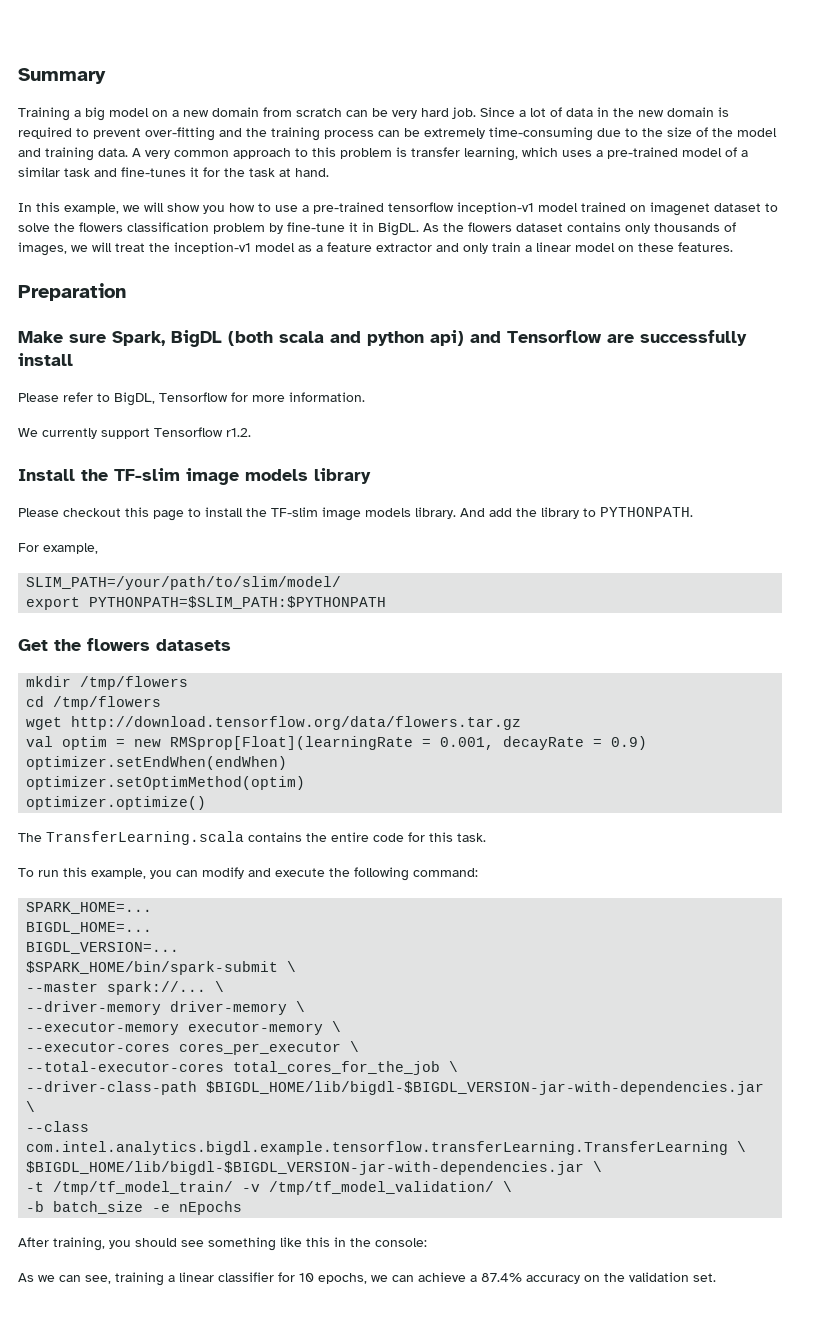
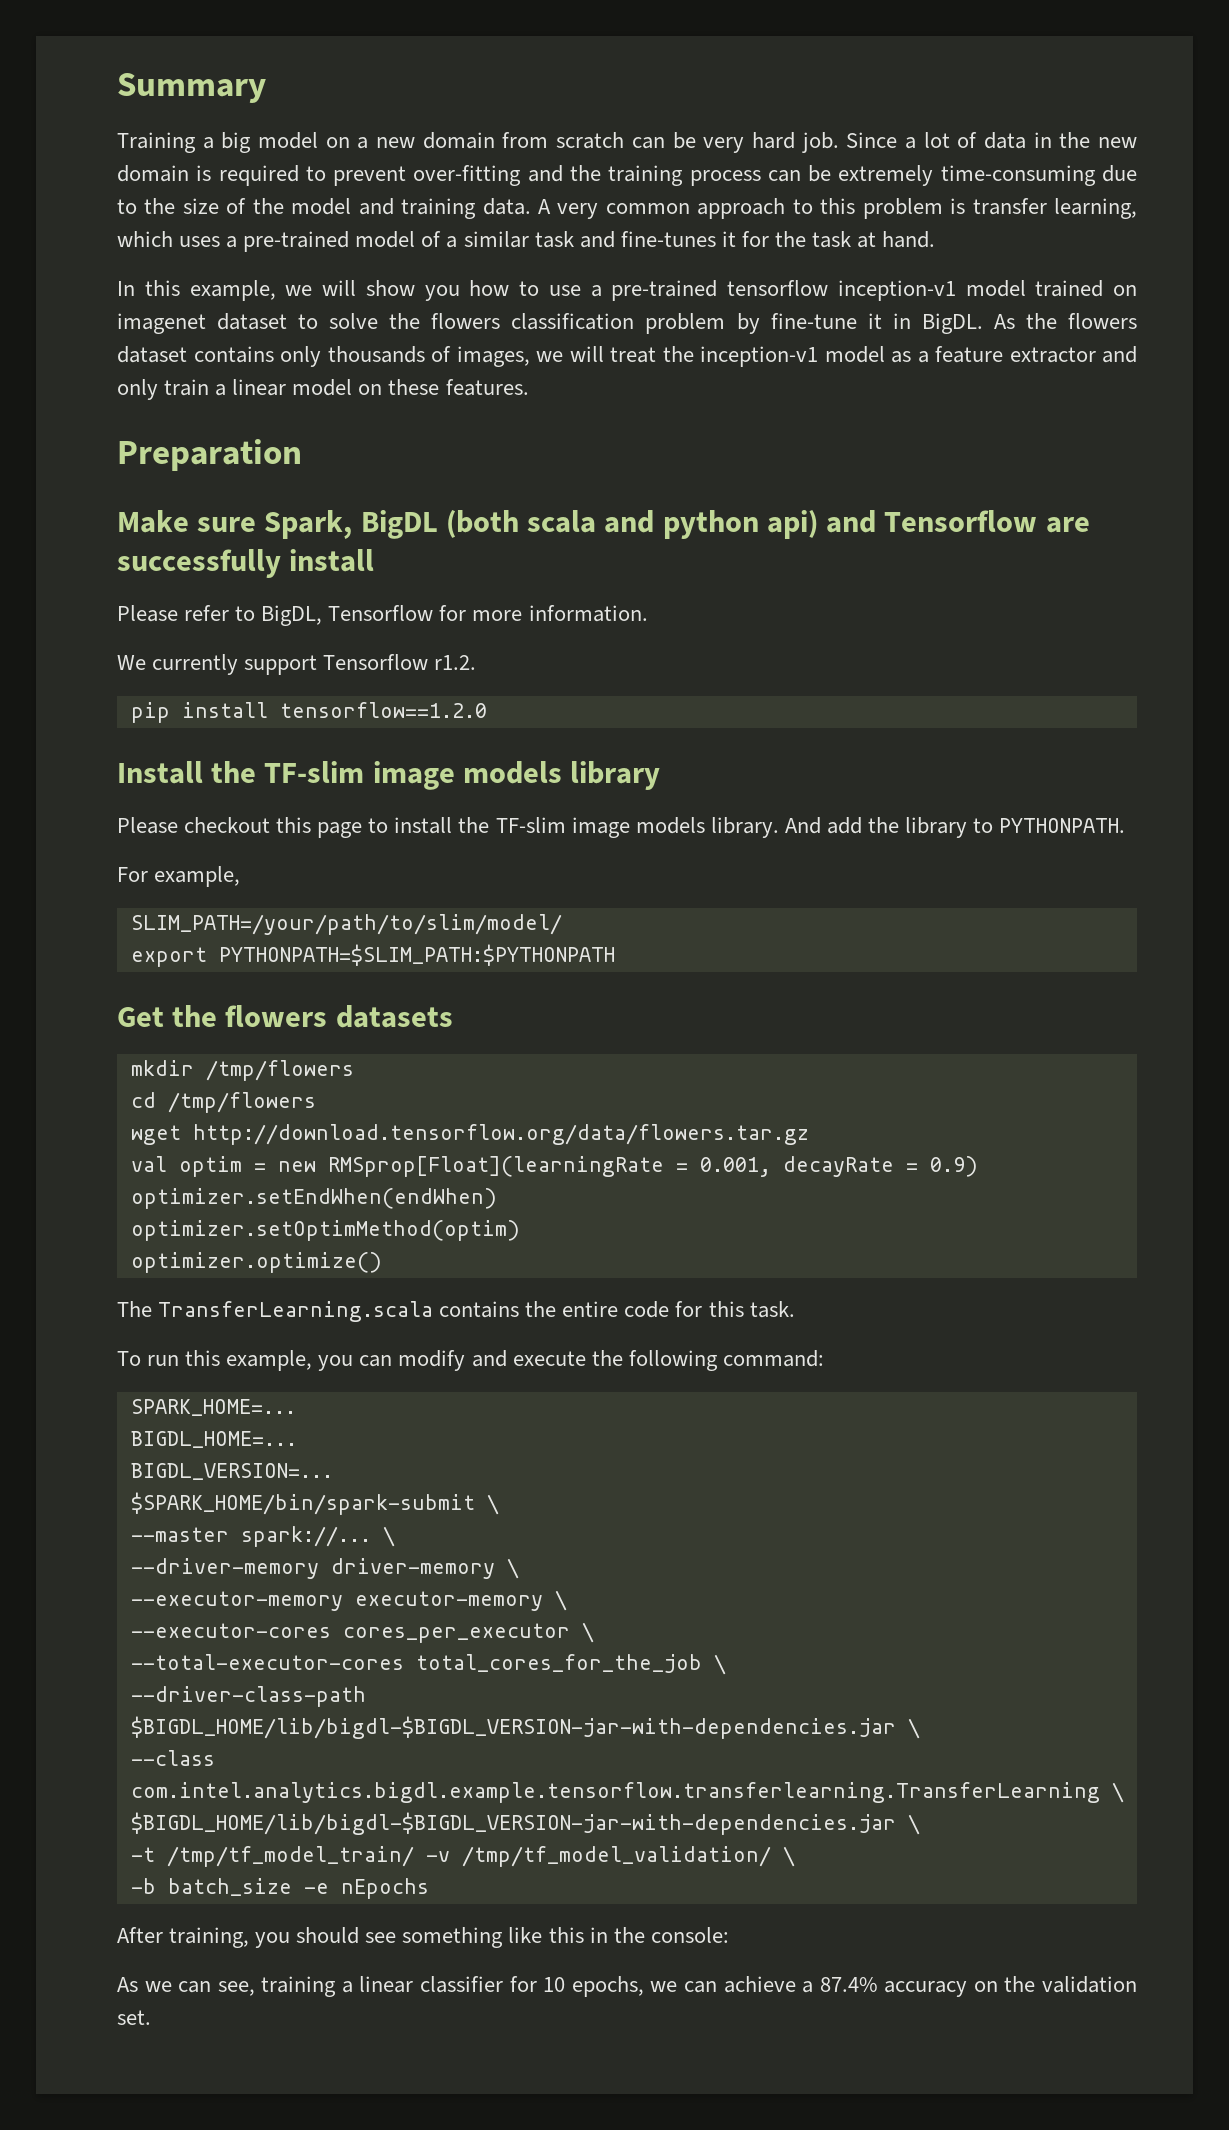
(251, 432) none -> [130,702,487,723] // pip install tensorflow==1.2.0
[26,1141,729,1155] com.intel.analytics.bigdl.example.tensorflow.transferLearning.TransferLearning -> [130,1782,1100,1803] com.intel.analytics.bigdl.example.tensorflow.transferlearning.TransferLearning

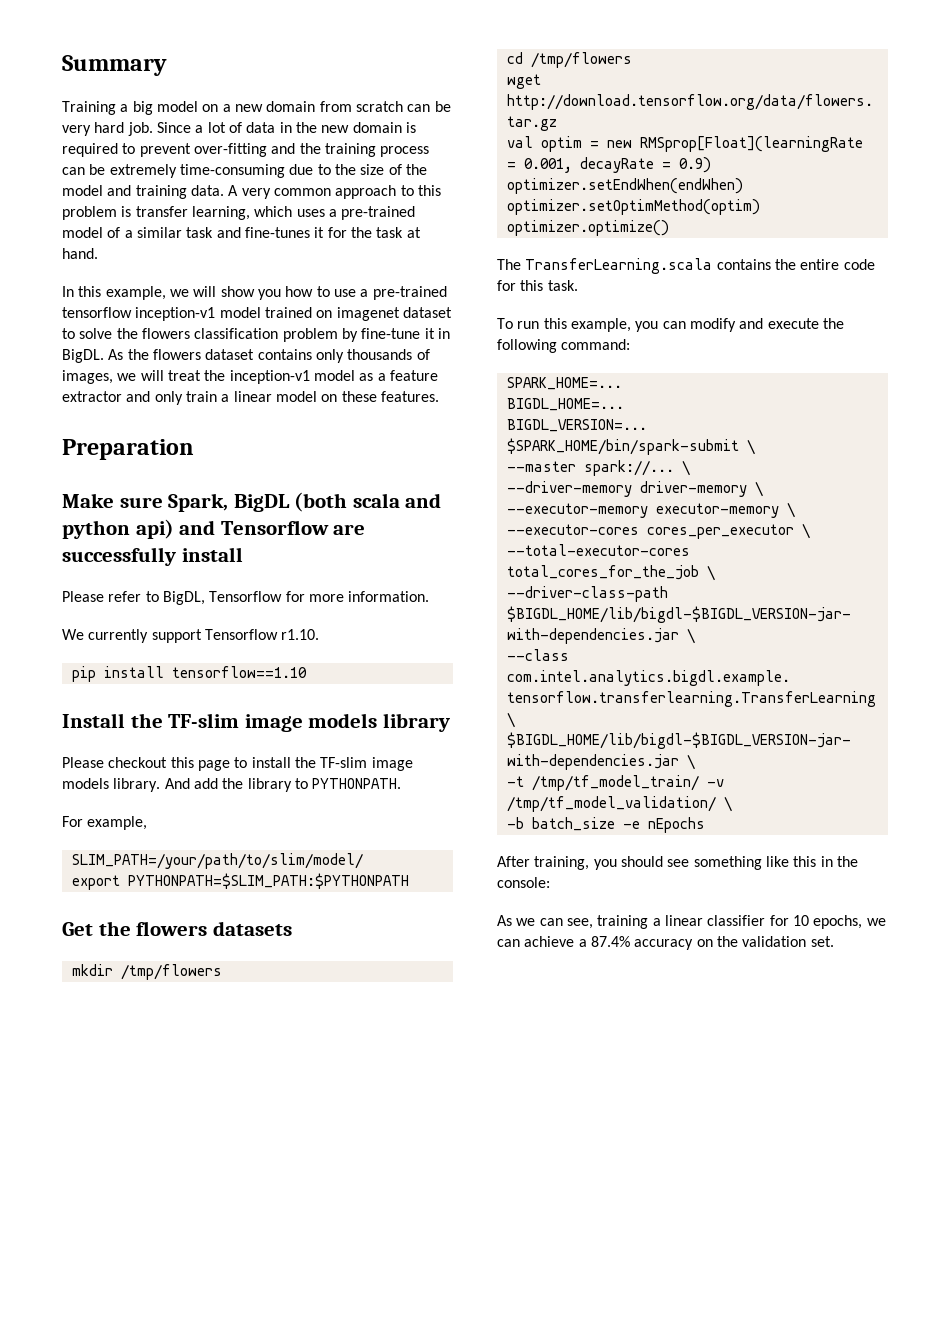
[434,655,477,670] r1.2. -> [281,629,320,640] r1.10.
[279,702,487,718] tensorflow==1.2.0 -> [171,666,307,678] tensorflow==1.10

